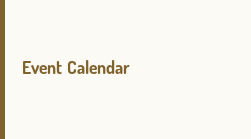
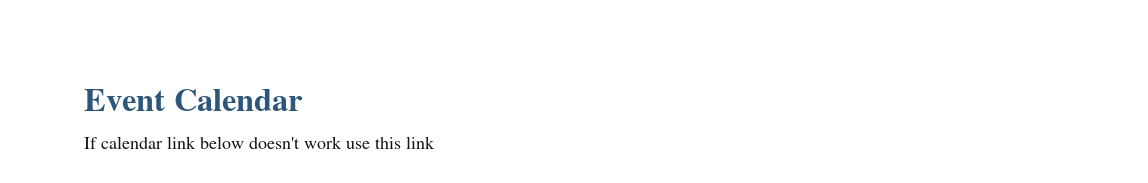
(130, 67) none -> [84,136,435,149] // If calendar link below doesn't work use this link

